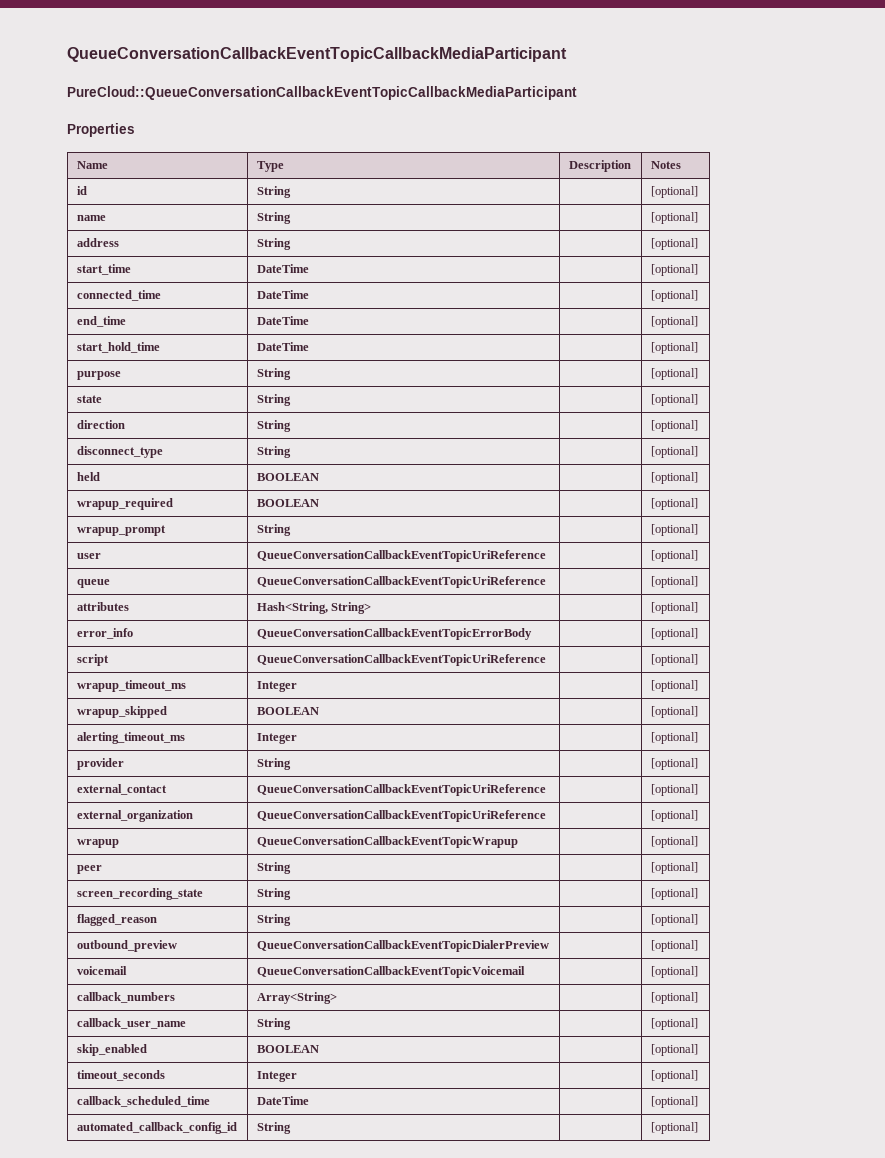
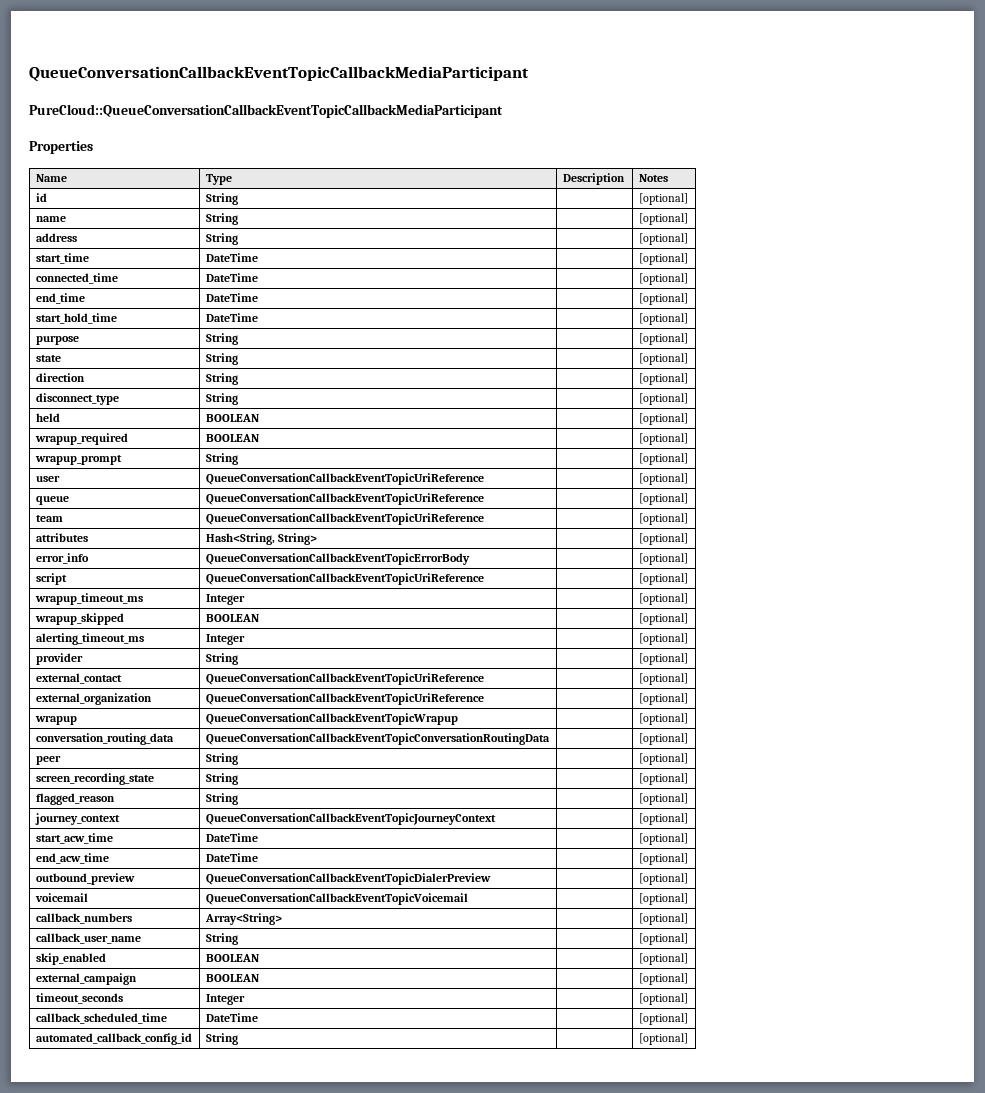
(698, 582) none -> [35,515,63,522] [205,513,484,525] [638,513,688,525] // team | QueueConversationCallbackEventTopicUriReference | | [optional]
(698, 842) none -> [35,733,174,745] [205,733,550,745] [638,733,688,745] // conversation_routing_data | QueueConversationCallbackEventTopicConversationRoutingData | | [optional]
(698, 920) none -> [34,813,120,825] [205,813,496,825] [638,813,688,825] [35,833,113,844] [205,833,258,842] [638,833,688,845] [35,853,109,864] [205,853,258,862] [638,853,688,865] // journey_context | QueueConversationCallbackEventTopicJourneyContext | | [optional] // start_acw_time | DateTime | | [optional] // end_acw_time | DateTime | | [optional]
(698, 1050) none -> [35,973,137,985] [205,974,259,982] [638,973,688,985] // external_campaign | BOOLEAN | | [optional]

